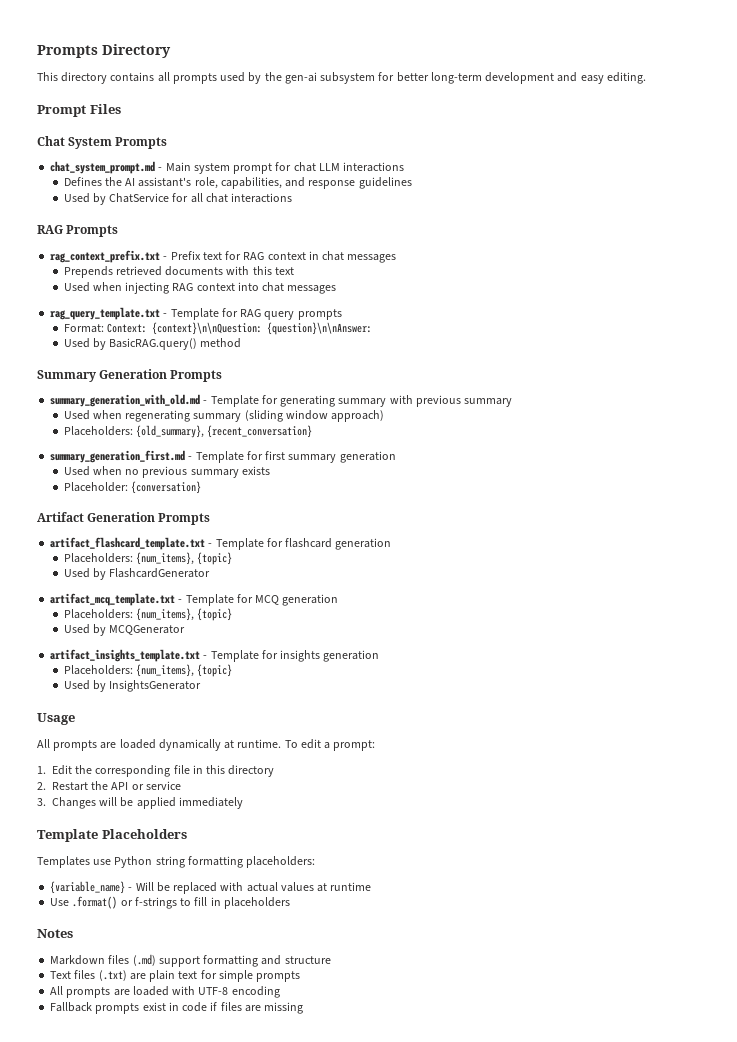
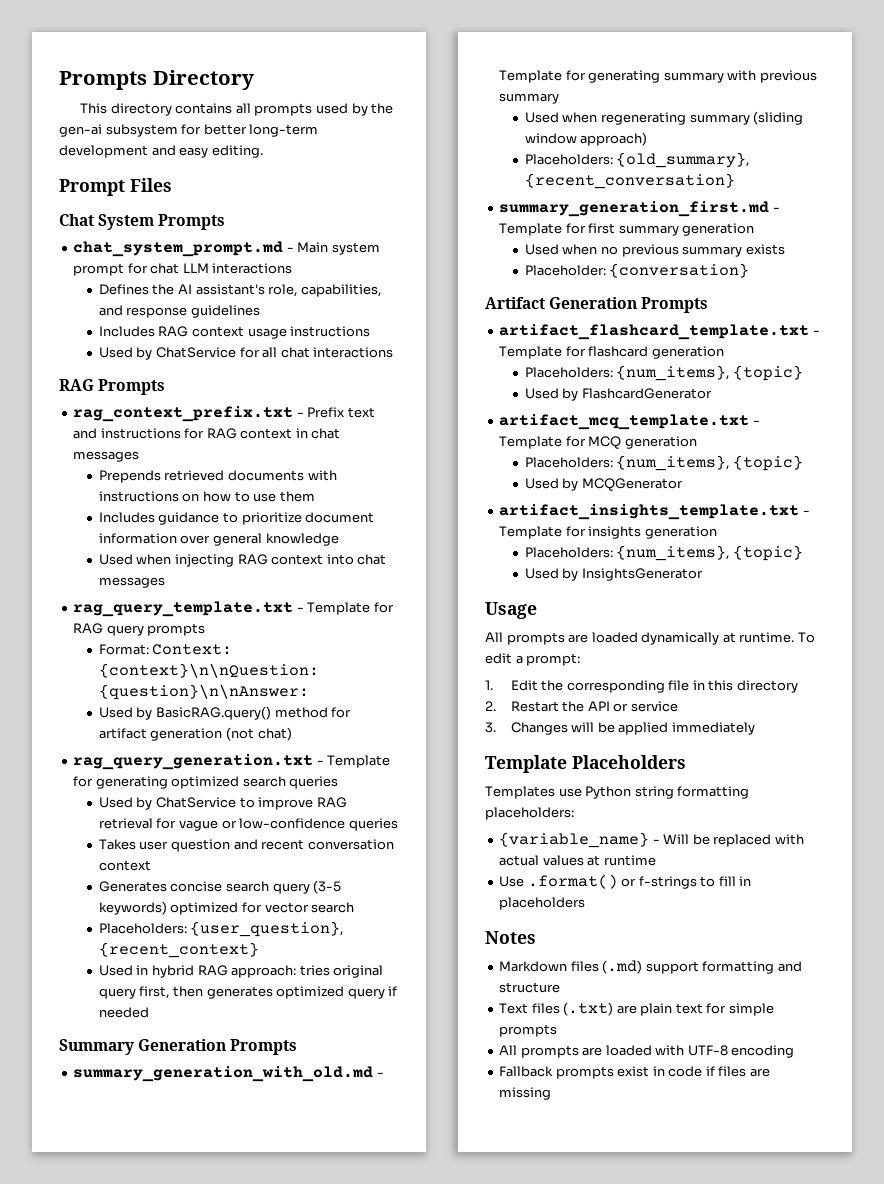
(412, 183) none -> [98,326,371,339] // Includes RAG context usage instructions
(222, 256) none -> [73,428,181,439] and instructions
[252,266,294,275] this text -> [98,491,315,502] [98,512,375,525] [98,533,339,546] instructions on how to use them // Includes guidance to prioritize document information over general knowledge
(242, 343) none -> [331,707,352,718] [98,727,292,741] [73,754,391,770] [73,776,339,789] [98,797,347,810] [98,818,398,831] [98,839,394,852] [98,860,151,871] [98,880,342,894] [98,901,355,915] [98,921,344,937] [98,942,259,958] [98,965,384,978] [98,986,398,999] [98,1007,149,1018] for artifact generation (not chat) // rag_query_generation.txt - Template for generating optimized search queries // Used by ChatService to improve RAG retrieval for vague or low-confidence queries // Takes user question and recent conversation context // Generates concise search query (3-5 keywords) optimized for vector search // Placeholders: {user_question}, {recent_context} // Used in hybrid RAG approach: tries original query first, then generates optimized query if needed

